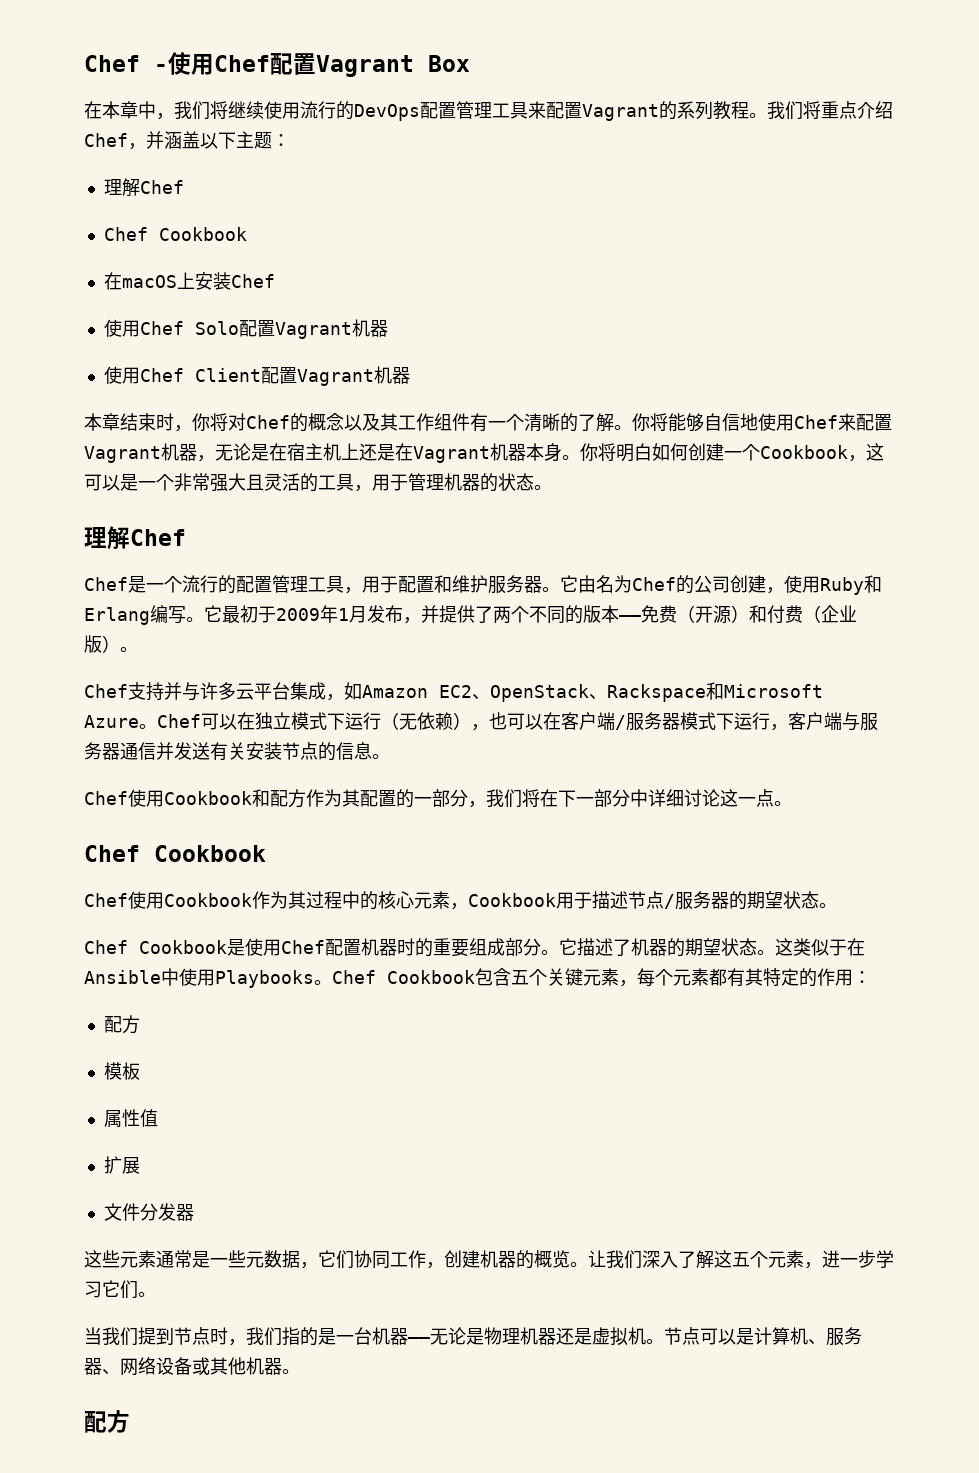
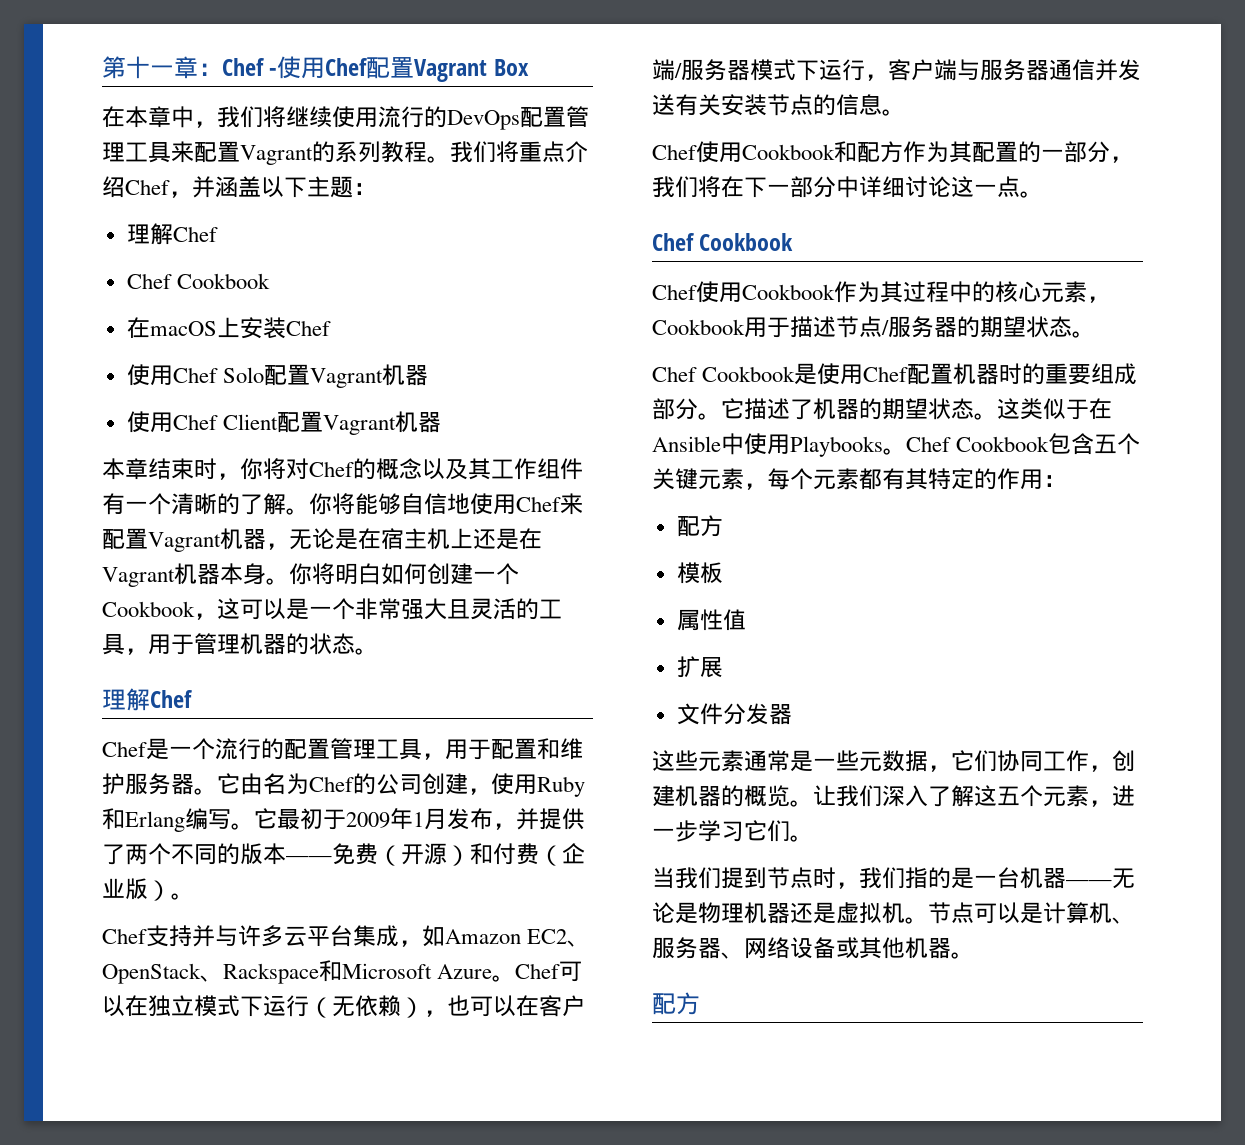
(84, 63) none -> [102,56,222,79] 第十一章：

